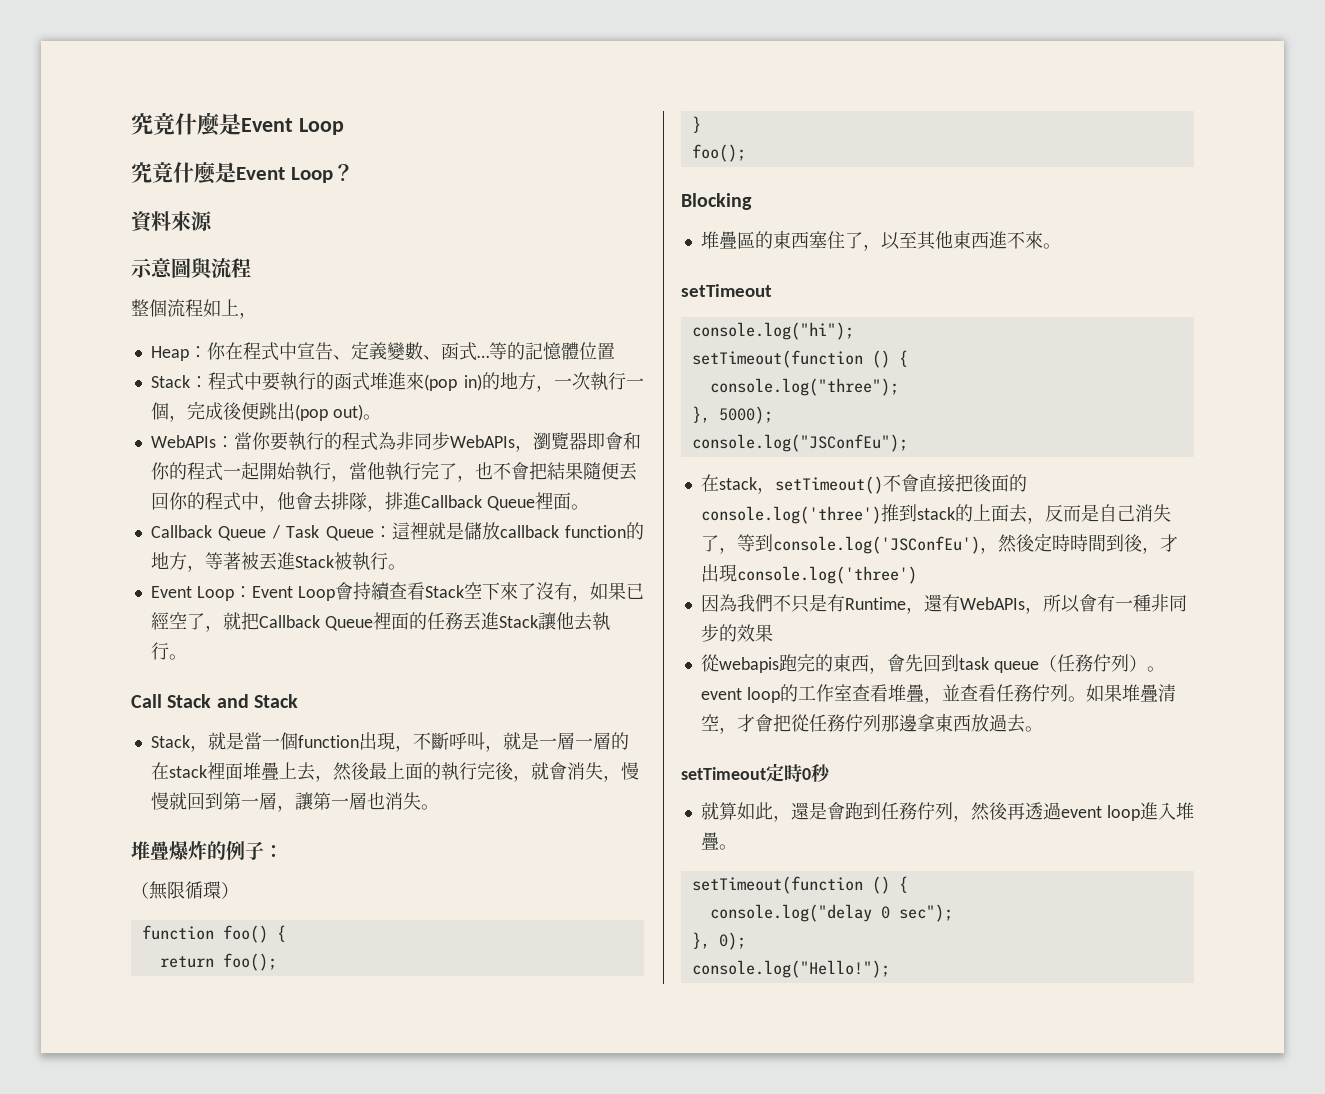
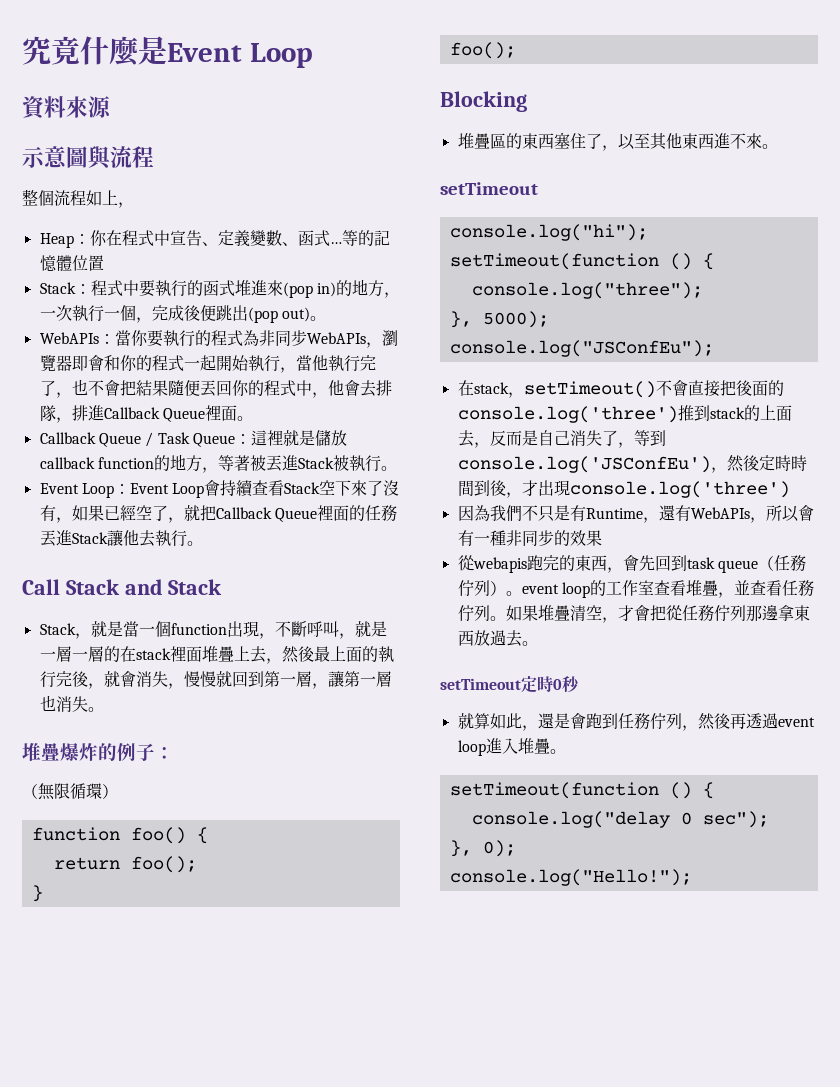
[131,112,344,136] [131,162,354,184] 究竟什麼是Event Loop // 究竟什麼是Event Loop？ -> [22,36,313,68] 究竟什麼是Event Loop

